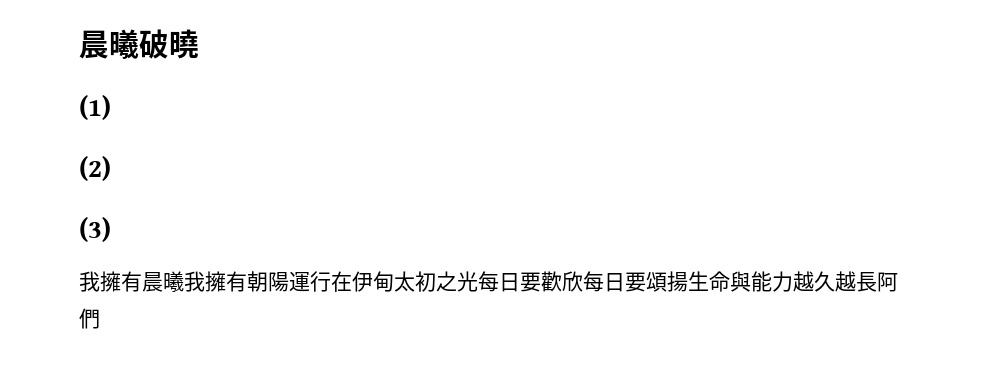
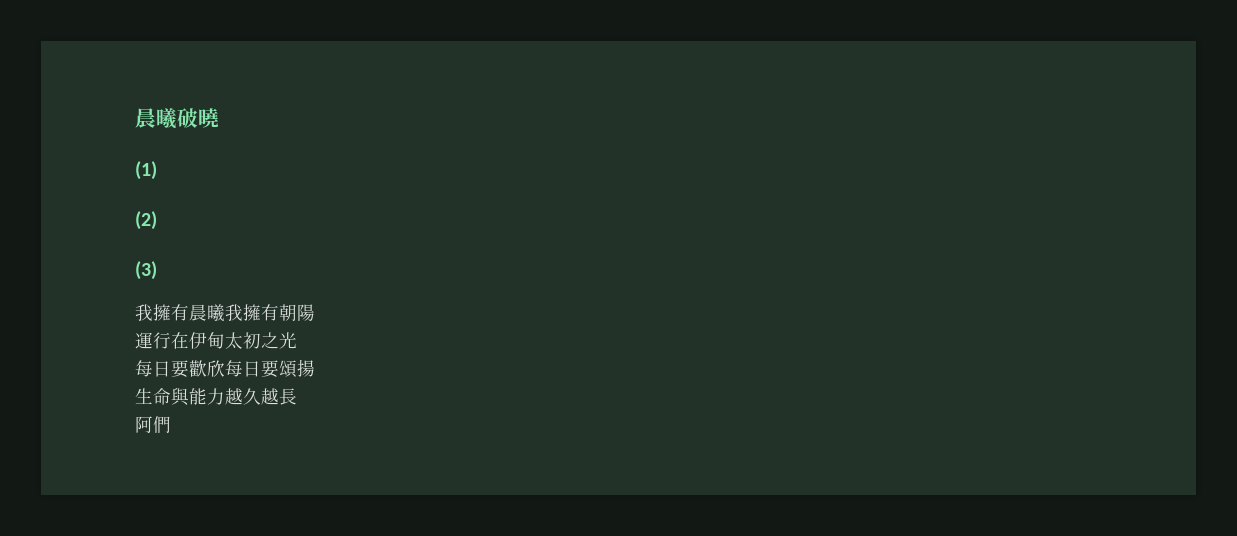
(289, 282) none -> (315, 313) //
(478, 281) none -> (297, 340) //
(688, 281) none -> (315, 368) //
(877, 282) none -> (297, 396) //

